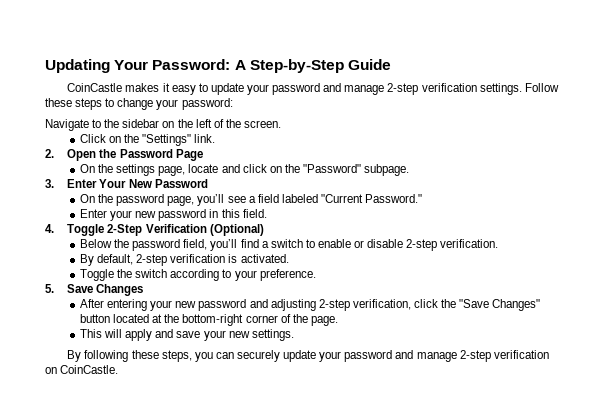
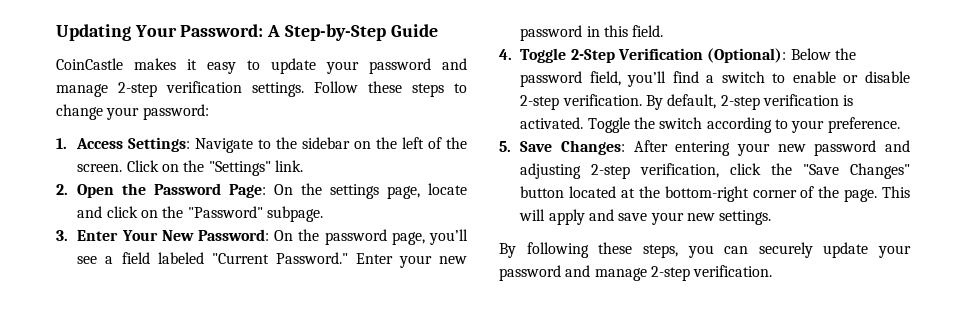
(233, 104) none -> [56,137,191,152] 1. Access Settings:
(281, 124) // -> (123, 168) none
[175,149,203,161] Page // -> [229,184,267,198] Page:
[154,179,208,188] Password // -> [197,229,269,241] Password:
(423, 198) // -> (348, 258) none
[209,224,264,236] (Optional) // -> [707,48,787,63] (Optional):
(499, 243) // -> (642, 100) none
(289, 258) // -> (584, 123) none
[96,284,144,296] Changes // -> [561,140,626,155] Changes:
(338, 321) // -> (878, 195) none
[493,350,549,359] [45,365,119,374] verification on CoinCastle. -> [693,265,773,277] verification.

